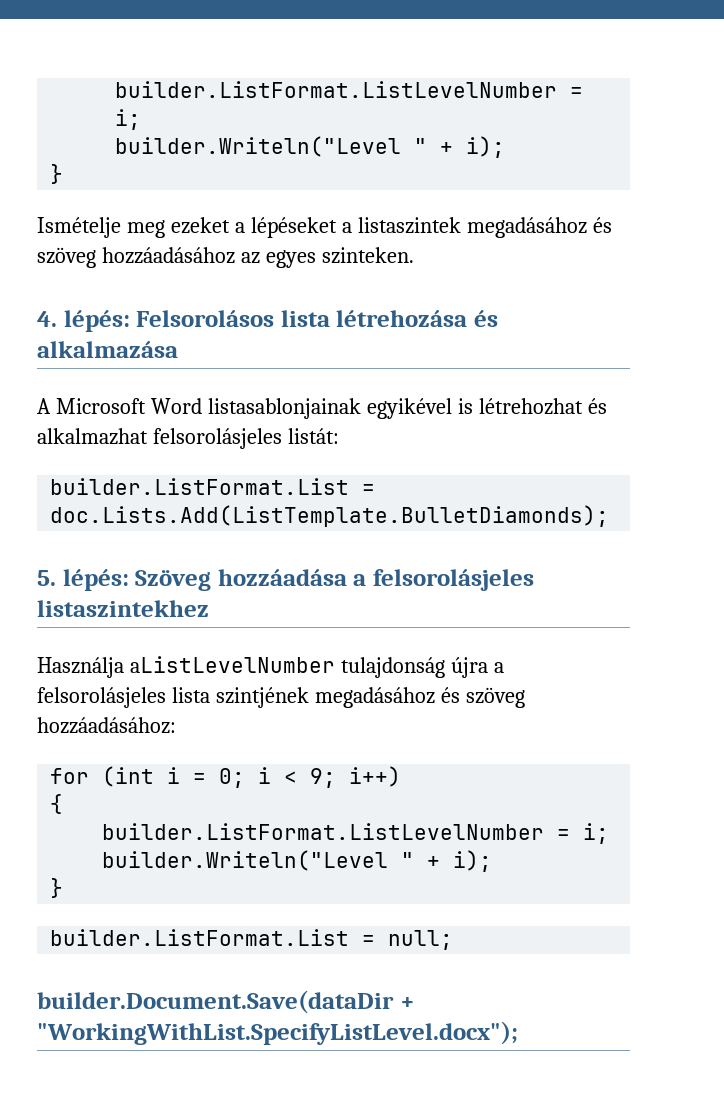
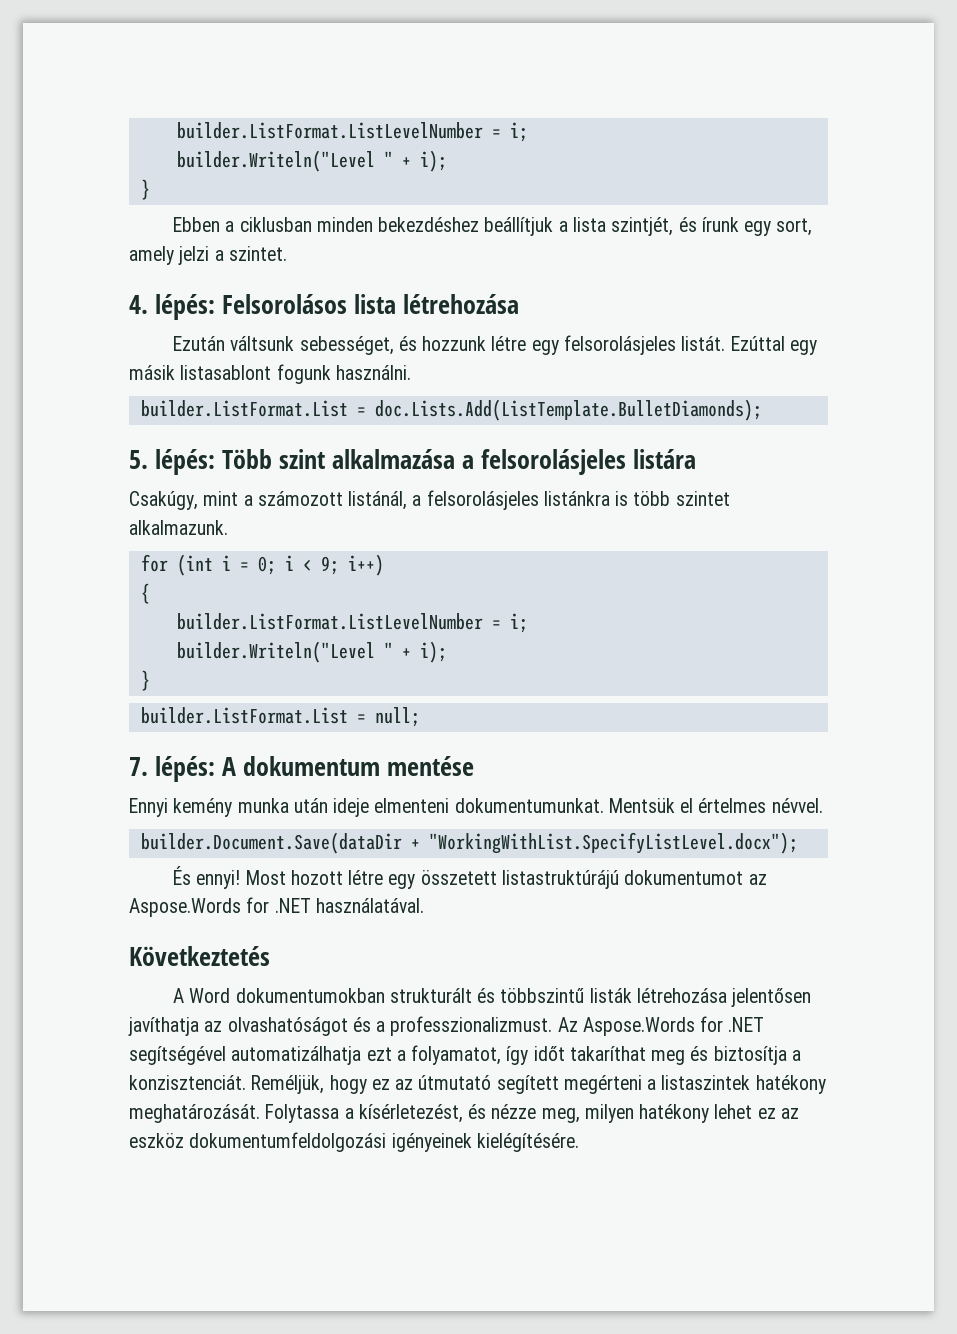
[115,81,584,98] [115,109,142,130] [115,136,506,158] [50,164,64,184] [37,217,612,238] [37,247,414,268] builder.ListFormat.ListLevelNumber = i; // builder.Writeln("Level " + i); // } // Ismételje meg ezeket a lépéseket a listaszintek megadásához és szöveg hozzáadásához az egyes szinteken. -> [176,122,528,142] [176,150,447,172] [140,179,150,200] [173,217,813,236] [129,246,287,265] builder.ListFormat.ListLevelNumber = i; // builder.Writeln("Level " + i); // } // Ebben a ciklusban minden bekezdéshez beállítjuk a lista szintjét, és írunk egy sort, amely jelzi a szintet.
[474,310,499,327] [37,341,178,358] [37,398,607,419] [37,428,339,449] és alkalmazása // A Microsoft Word listasablonjainak egyikével is létrehozhat és alkalmazhat felsorolásjeles listát: -> [173,335,817,355] [129,364,411,384] // Ezután váltsunk sebességet, és hozzunk létre egy felsorolásjeles listát. Ezúttal egy másik listasablont fogunk használni.
[135,569,535,591] [37,600,209,617] [37,656,504,678] [37,687,525,708] [37,717,176,734] Szöveg hozzáadása a felsorolásjeles listaszintekhez // Használja aListLevelNumber tulajdonság újra a felsorolásjeles lista szintjének megadásához és szöveg hozzáadásához: -> [222,449,697,475] [129,490,730,510] [129,520,228,535] Több szint alkalmazása a felsorolásjeles listára // Csakúgy, mint a számozott listánál, a felsorolásjeles listánkra is több szintet alkalmazunk.
[37,990,415,1014] [37,1021,518,1045] builder.Document.Save(dataDir + "WorkingWithList.SpecifyListLevel.docx"); -> [129,756,475,782] [129,798,823,817] [140,832,798,854] [173,866,767,889] [129,897,424,917] [129,946,270,966] [173,988,812,1007] [128,1016,765,1036] [129,1045,801,1065] [129,1075,826,1094] [129,1104,799,1123] [129,1132,579,1152] 7. lépés: A dokumentum mentése // Ennyi kemény munka után ideje elmenteni dokumentumunkat. Mentsük el értelmes névvel. // builder.Document.Save(dataDir + "WorkingWithList.SpecifyListLevel.docx"); // És ennyi! Most hozott létre egy összetett listastruktúrájú dokumentumot az Aspose.Words for .NET használatával. // Következtetés // A Word dokumentumokban strukturált és többszintű listák létrehozása jelentősen javíthatja az olvashatóságot és a professzionalizmust. Az Aspose.Words for .NET segítségével automatizálhatja ezt a folyamatot, így időt takaríthat meg és biztosítja a konzisztenciát. Reméljük, hogy ez az útmutató segített megérteni a listaszintek hatékony meghatározását. Folytassa a kísérletezést, és nézze meg, milyen hatékony lehet ez az eszköz dokumentumfeldolgozási igényeinek kielégítésére.

